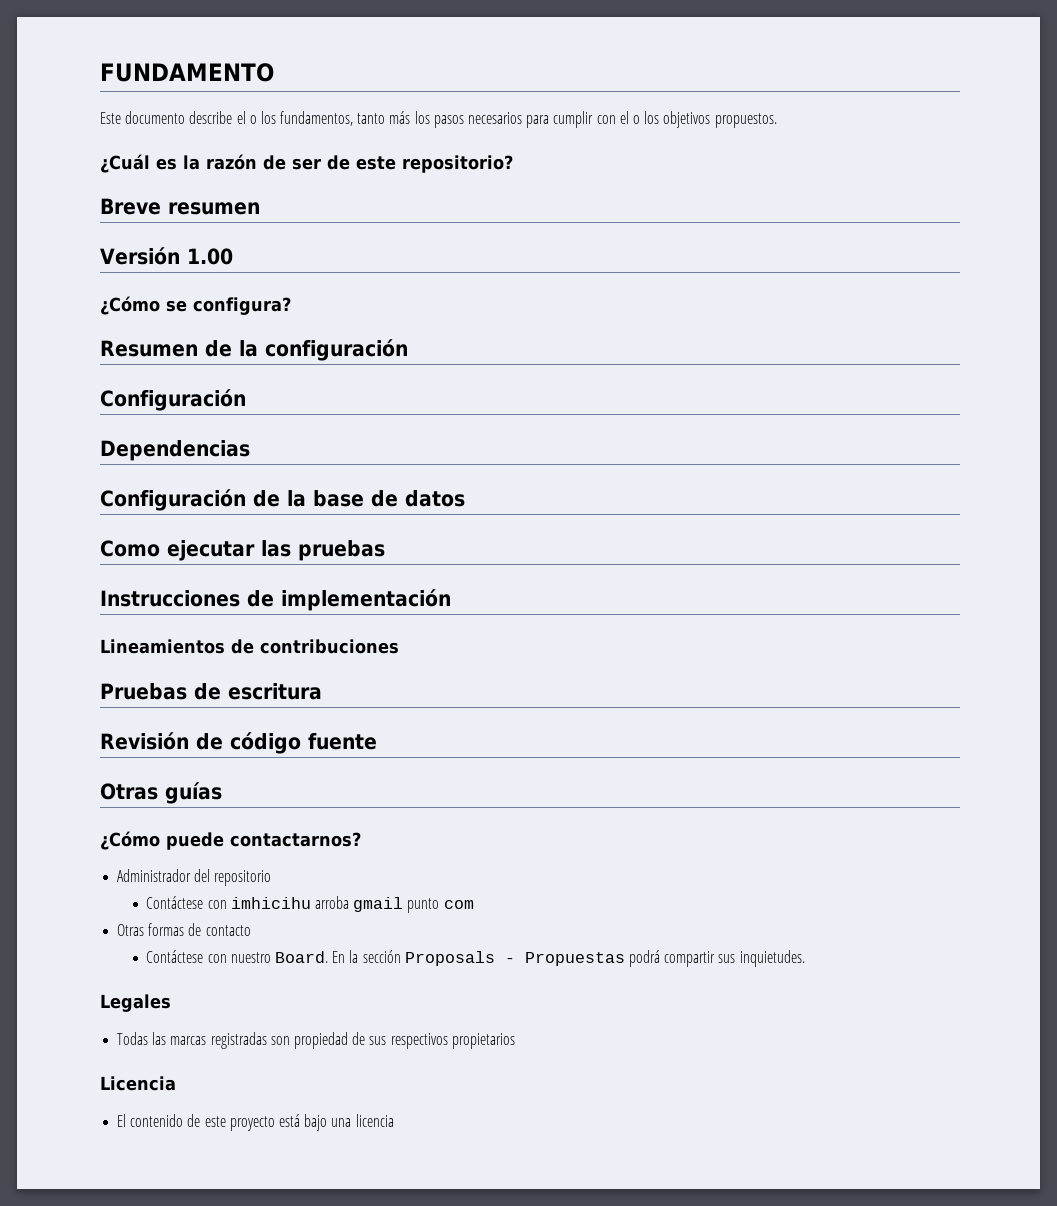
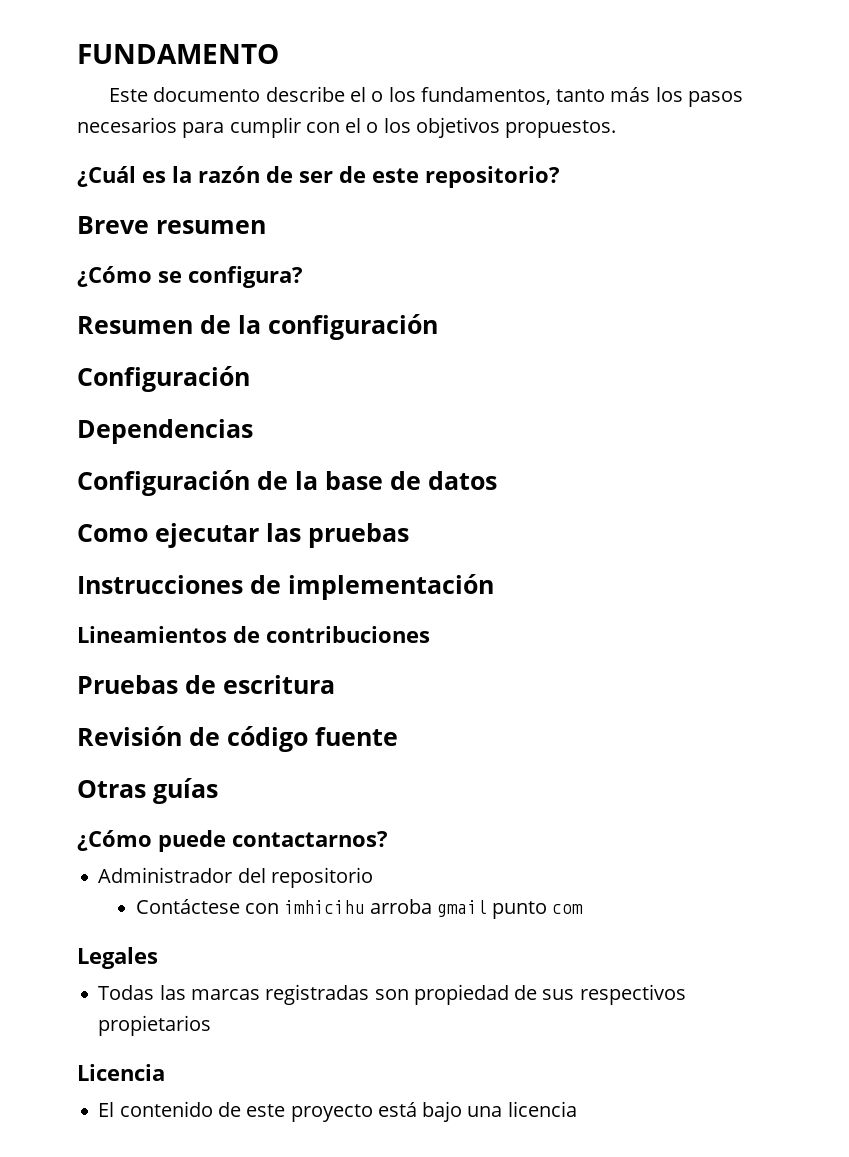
[100,247,233,265] // Versión 1.00 -> (266, 227) none
[117,923,251,936] [146,950,805,967] // Otras formas de contacto // Contáctese con nuestro Board. En la sección Proposals - Propuestas podrá compartir sus inquietudes. -> (584, 909) none

